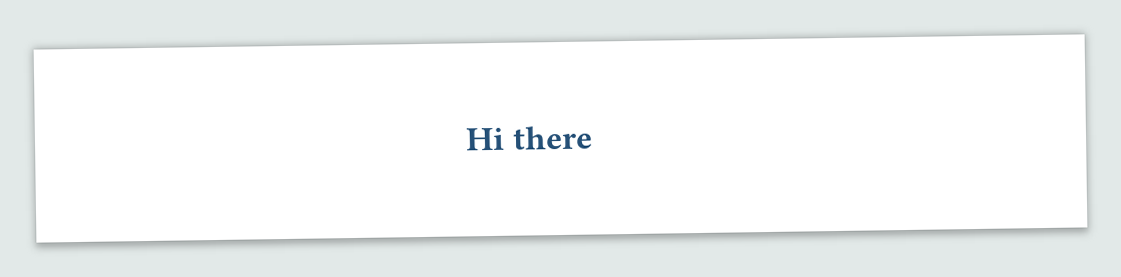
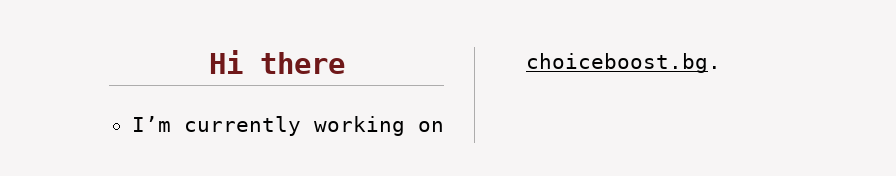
(594, 137) none -> [131,116,444,136] [525,53,721,73] // I’m currently working on choiceboost.bg.

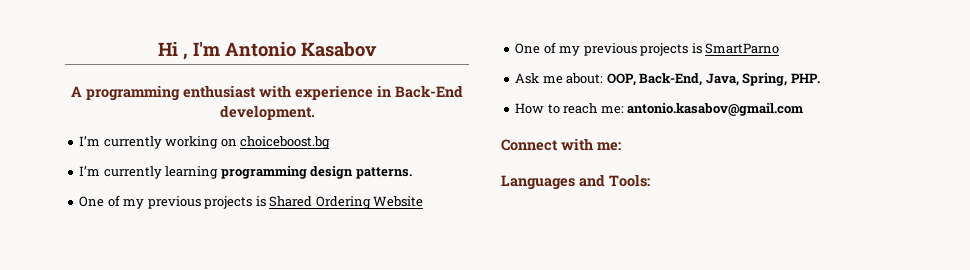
[259,52,345,74] [131,116,444,136] [525,53,721,73] there // I’m currently working on choiceboost.bg. -> [183,41,377,60] [71,85,463,101] [219,105,315,120] [79,136,331,149] [79,166,412,179] [79,195,424,209] [515,42,780,56] [515,73,820,86] [515,103,804,116] [501,138,621,151] [501,174,650,190] , I'm Antonio Kasabov // A programming enthusiast with experience in Back-End development. // I’m currently working on choiceboost.bg // I’m currently learning programming design patterns. // One of my previous projects is Shared Ordering Website // One of my previous projects is SmartParno // Ask me about: OOP, Back-End, Java, Spring, PHP. // How to reach me: antonio.kasabov@gmail.com // Connect with me: // Languages and Tools:

